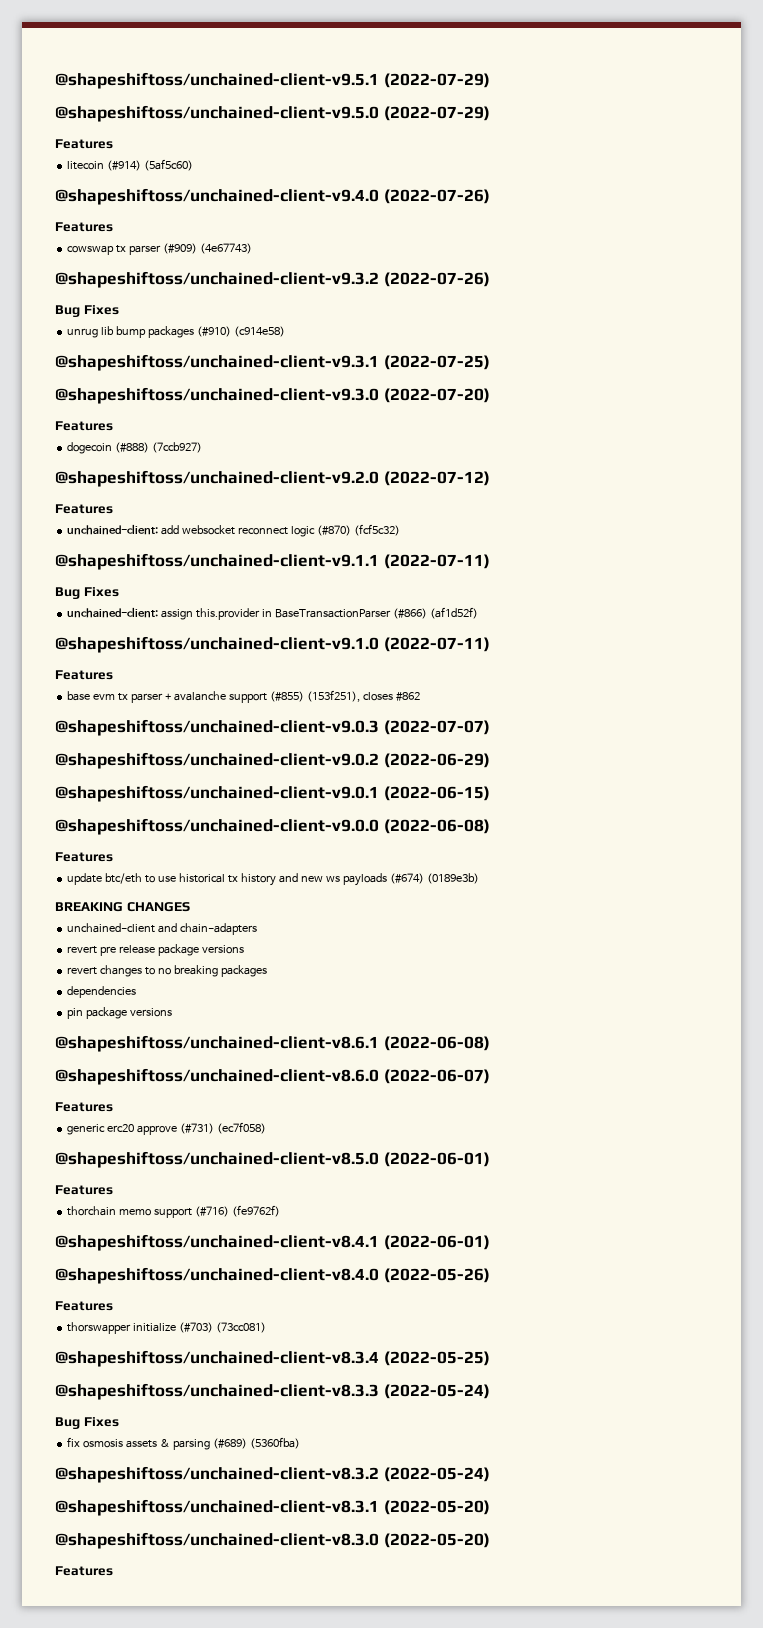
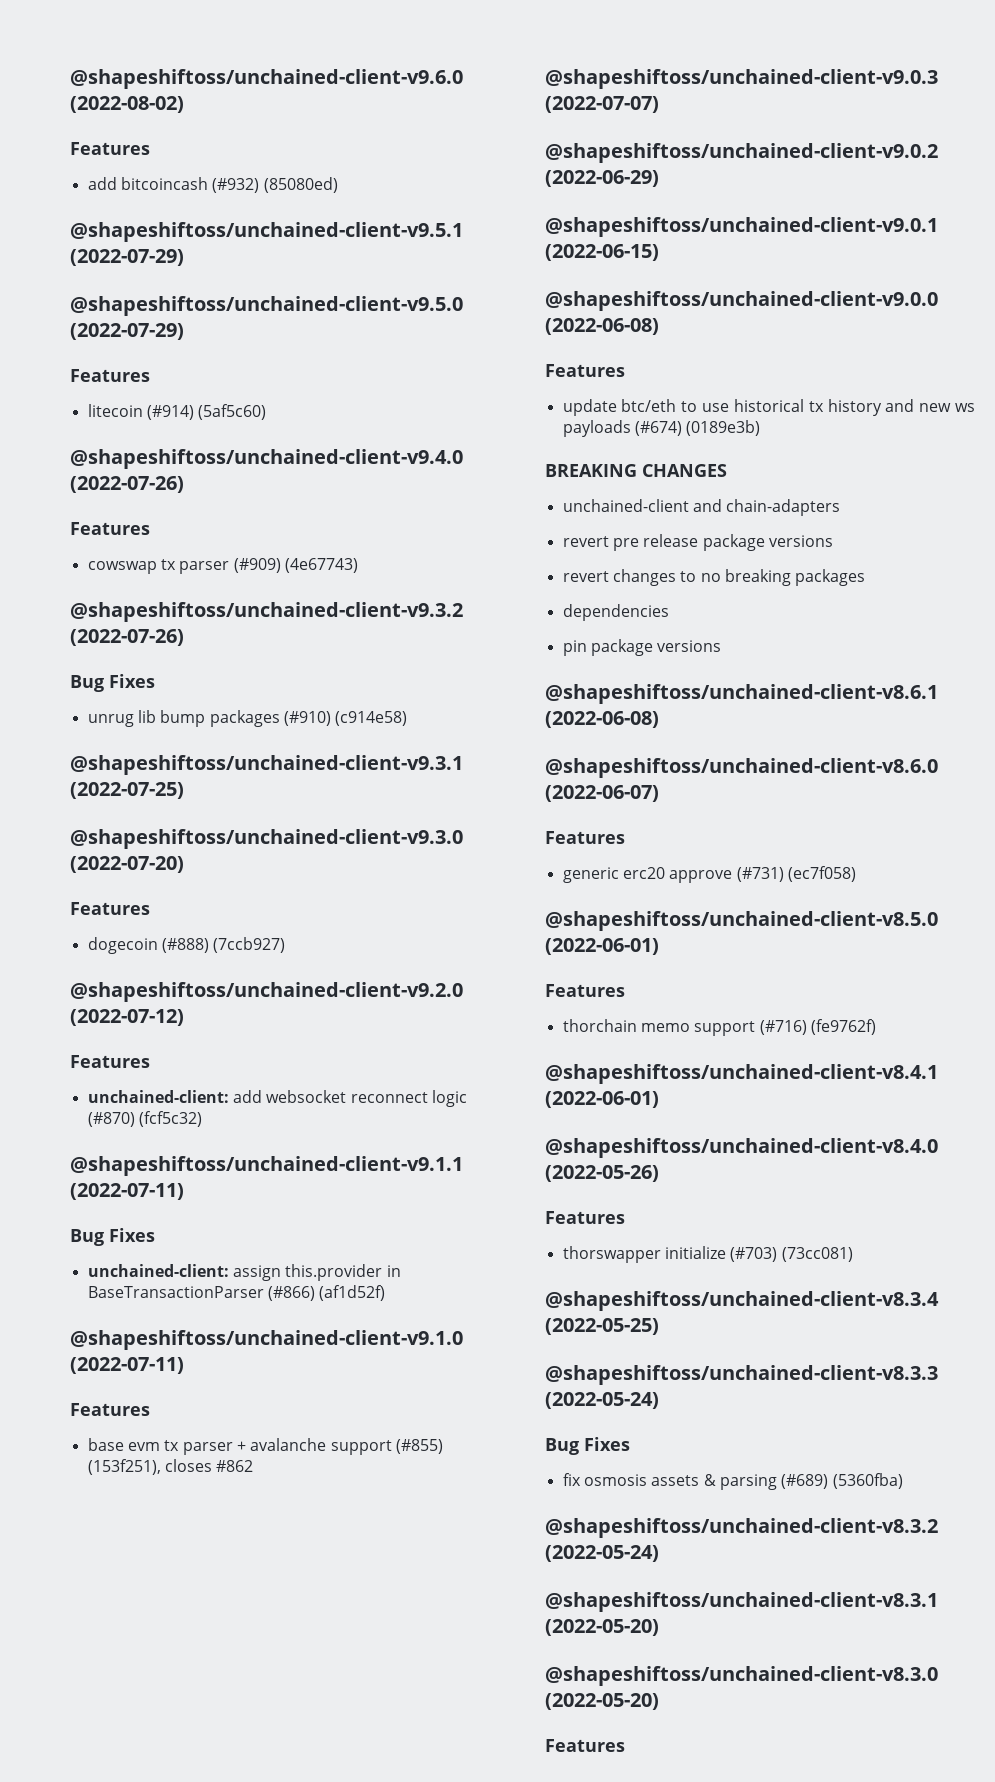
(55, 80) none -> [70,69,463,89] [70,96,184,113] [70,142,150,155] [87,177,338,193] @shapeshiftoss/unchained-client-v9.6.0 (2022-08-02) // Features // add bitcoincash (#932) (85080ed) //

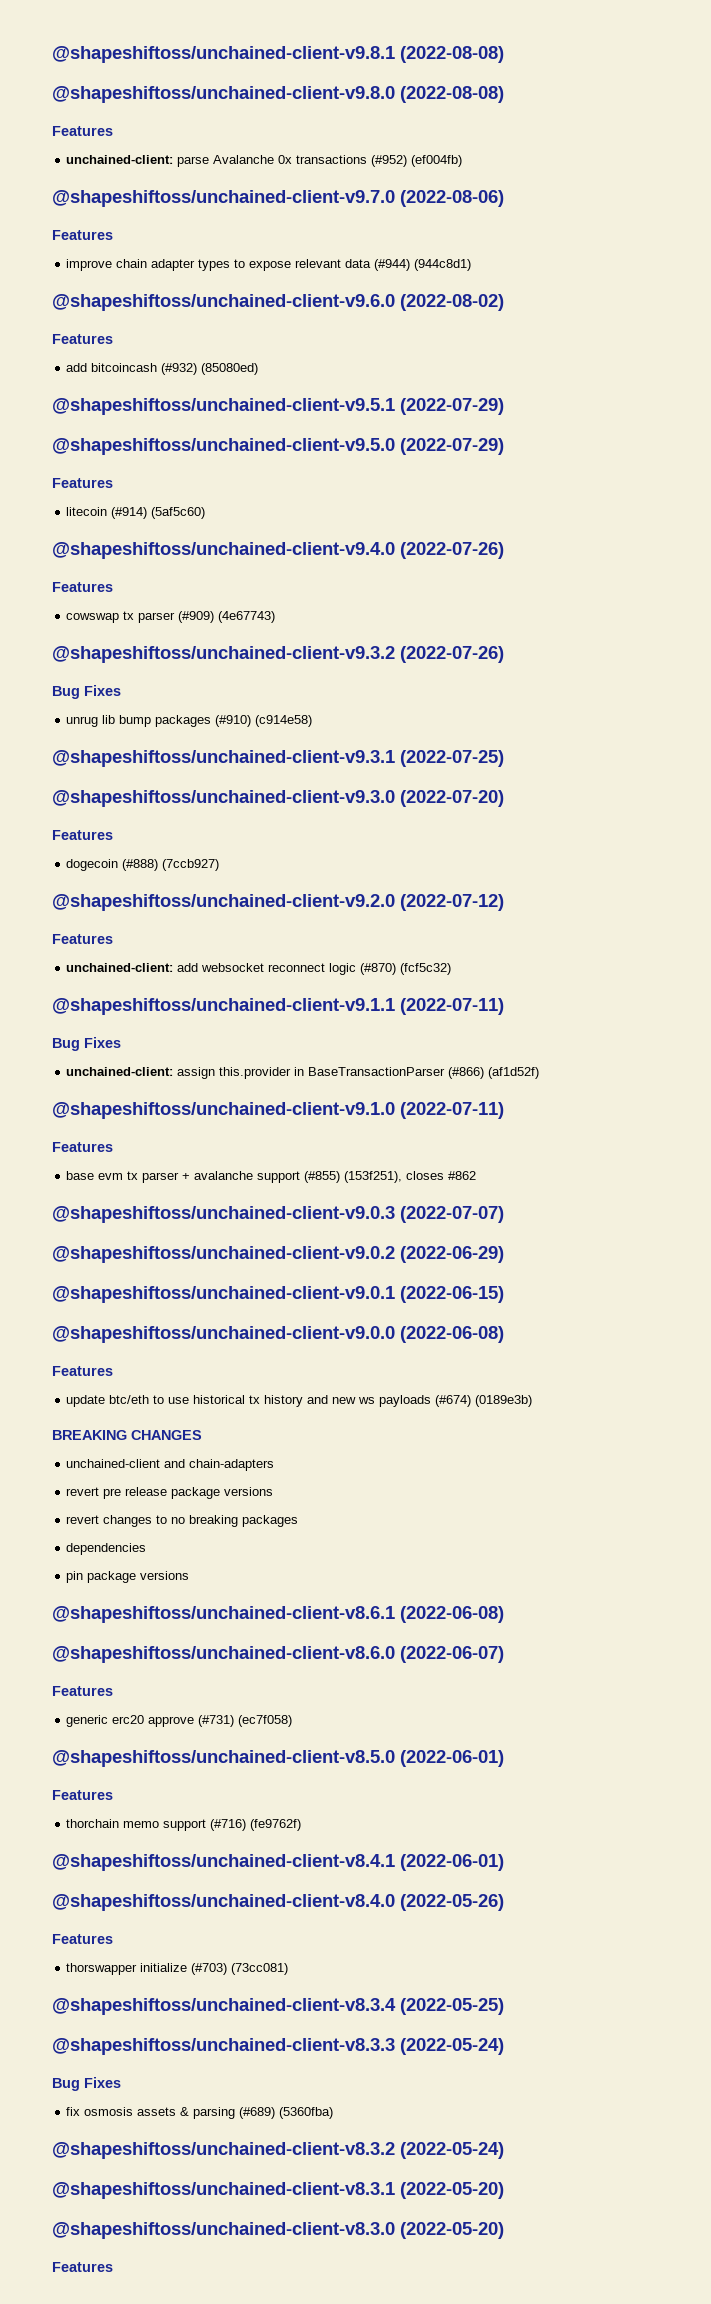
(70, 79) none -> [52,46,504,63] [52,86,504,103] [52,126,113,136] [66,155,463,167] [52,190,504,207] [52,230,113,240] [66,259,472,271] @shapeshiftoss/unchained-client-v9.8.1 (2022-08-08) // @shapeshiftoss/unchained-client-v9.8.0 (2022-08-08) // Features // unchained-client: parse Avalanche 0x transactions (#952) (ef004fb) // @shapeshiftoss/unchained-client-v9.7.0 (2022-08-06) // Features // improve chain adapter types to expose relevant data (#944) (944c8d1) //

